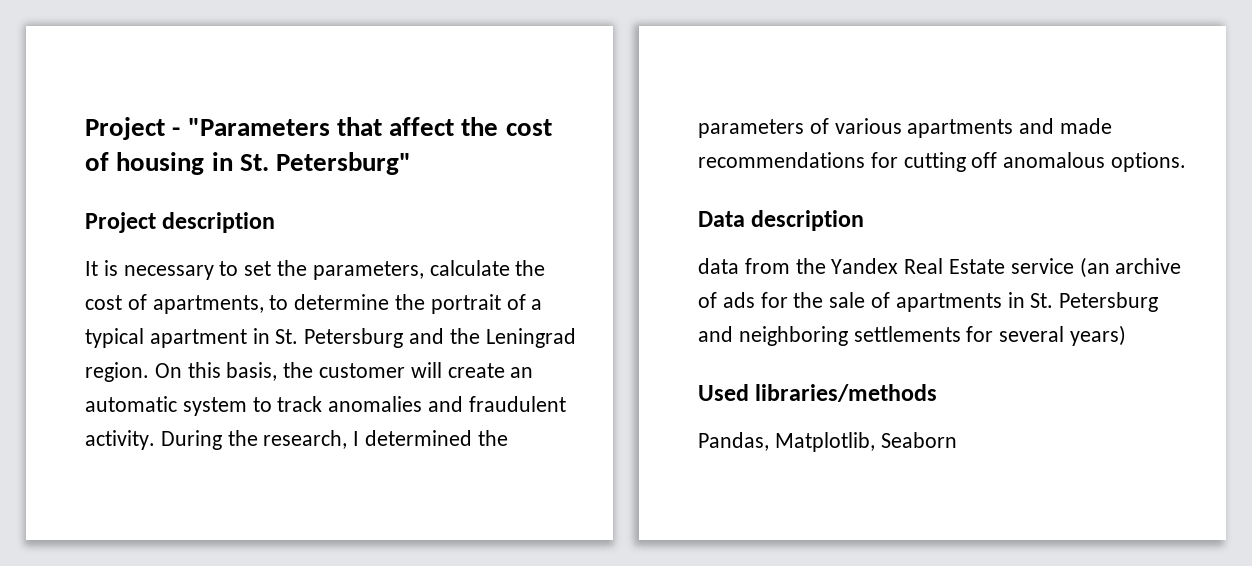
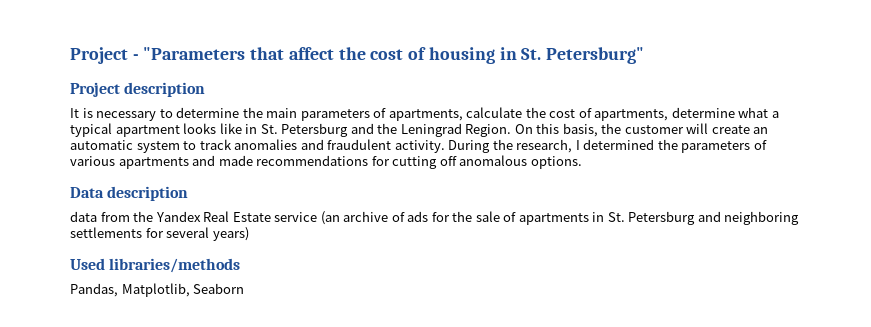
[244,260,424,280] set the parameters, -> [176,107,463,121] determine the main parameters of apartments,
[269,294,526,314] to determine the portrait of -> [671,107,769,118] determine what
(247, 338) none -> [183,123,242,134] looks like
[85,362,149,382] region. -> [465,124,512,137] Region.

